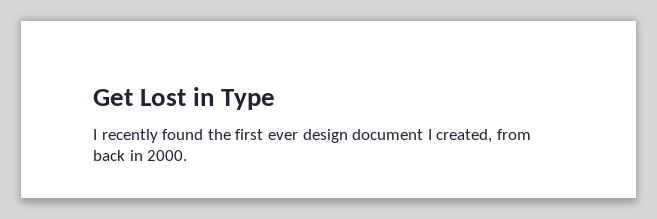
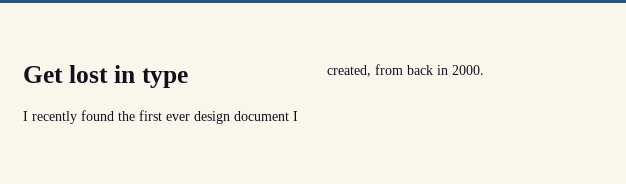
[140,87,276,110] Lost in Type -> [68,65,188,88] lost in type

